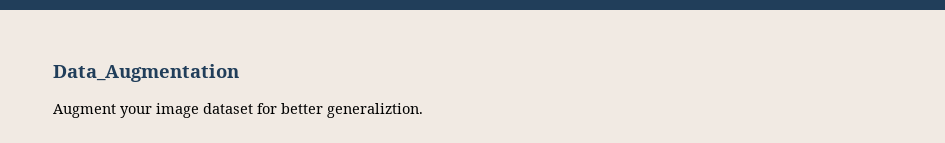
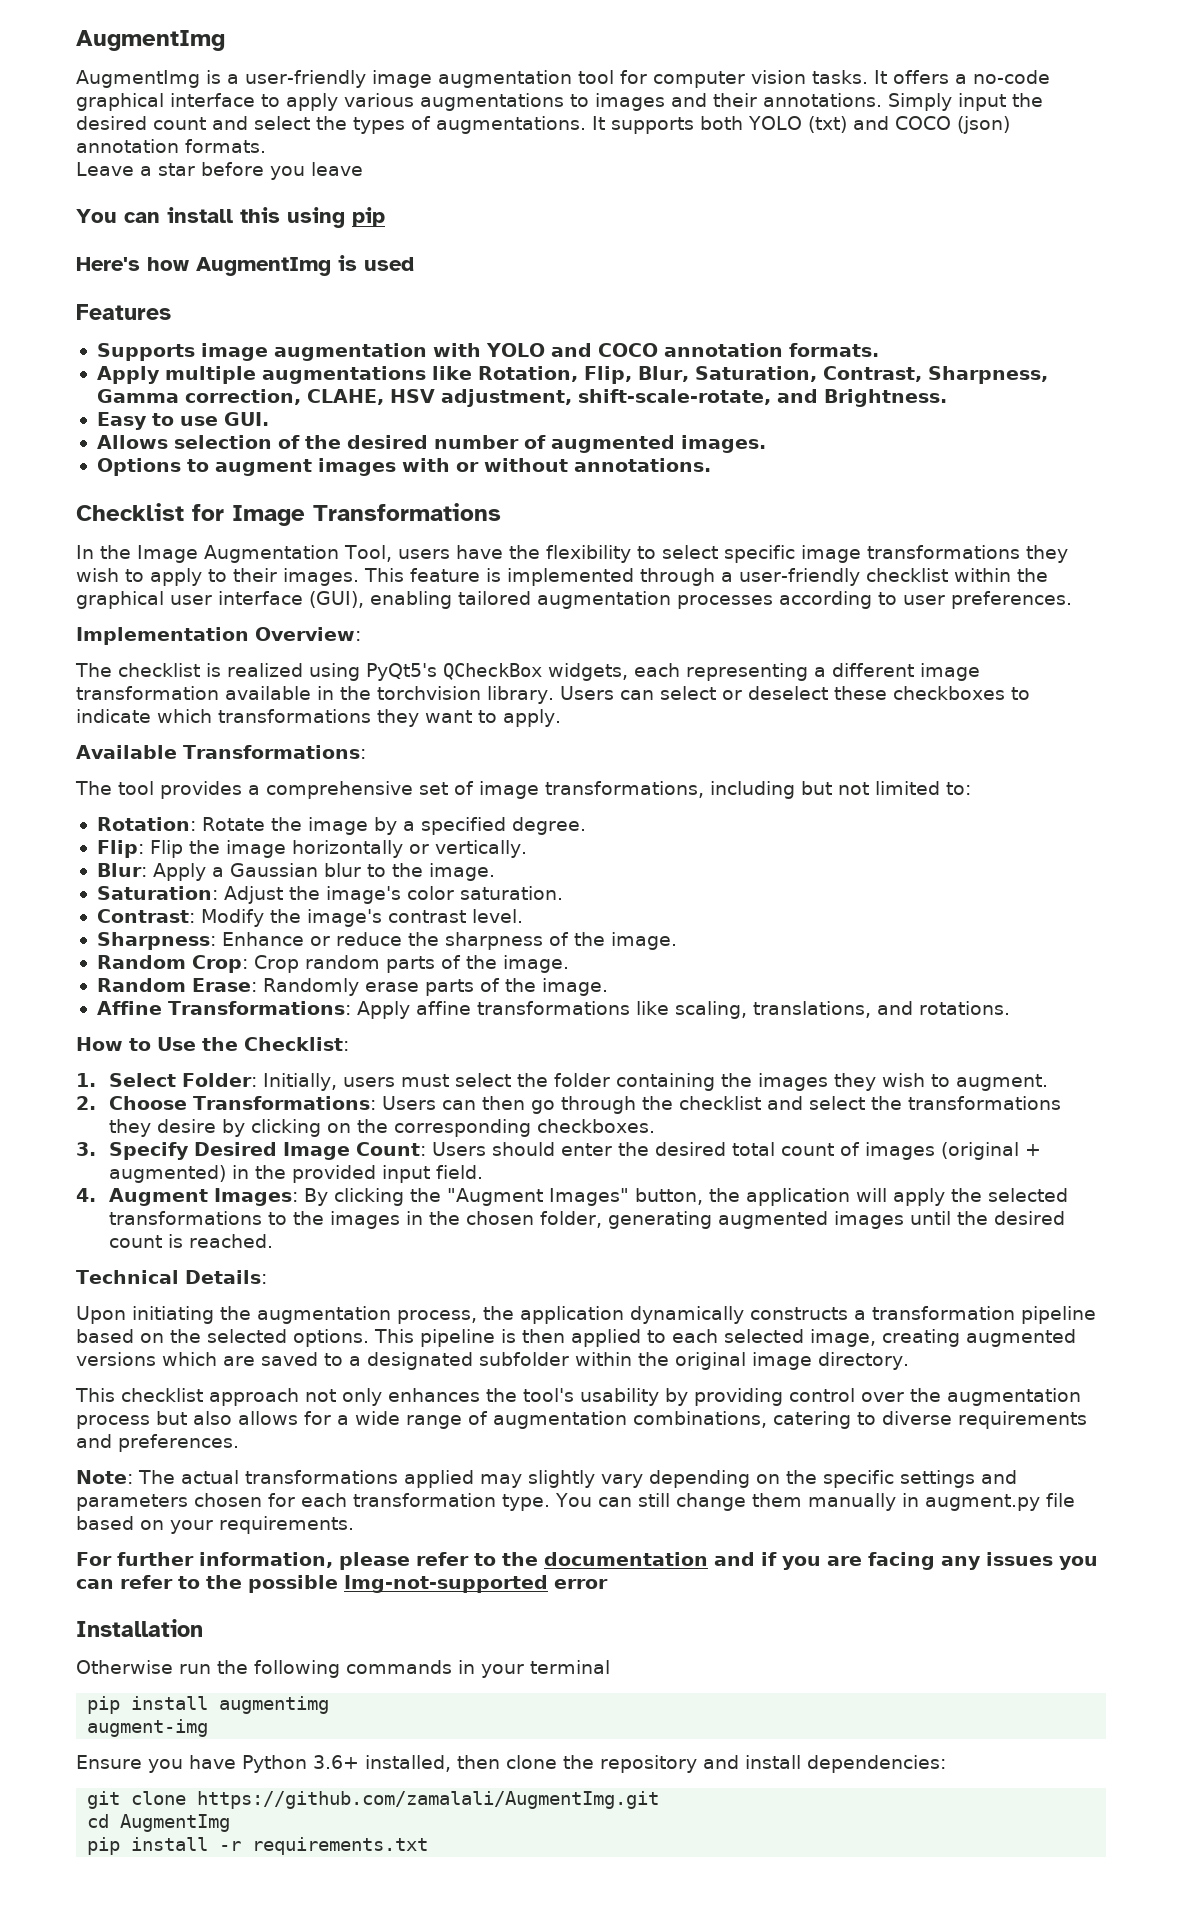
[53,64,239,82] [53,103,423,118] Data_Augmentation // Augment your image dataset for better generaliztion. -> [76,30,225,51] [76,70,1050,88] [76,93,1043,111] [76,116,1010,134] [76,139,266,153] [76,162,363,180] [76,207,385,228] [76,255,414,276] [76,304,171,320] [96,343,879,361] [96,366,1048,384] [96,389,947,407] [96,412,269,430] [96,435,766,453] [96,458,711,476] [76,503,501,526] [76,545,1068,563] [76,568,1048,586] [76,591,1072,609] [76,627,361,645] [75,663,980,681] [76,686,1030,704] [76,709,561,727] [76,745,366,759] [75,781,971,799] [96,817,586,835] [96,840,527,858] [96,863,495,881] [96,886,563,904] [96,909,523,927] [96,932,677,950] [96,955,569,973] [96,978,608,996] [96,1001,1010,1019] [76,1037,349,1051] [76,1073,1049,1091] [76,1096,1062,1114] [109,1119,656,1137] [76,1142,1042,1160] [109,1165,484,1183] [76,1188,1069,1206] [109,1211,1066,1229] [109,1234,274,1248] [76,1270,267,1284] [76,1306,1096,1324] [76,1329,1076,1347] [76,1352,909,1370] [75,1388,1081,1406] [76,1411,1087,1429] [76,1434,239,1452] [76,1470,1017,1488] [76,1493,1075,1511] [76,1516,354,1534] [76,1552,1098,1570] [76,1575,608,1593] [76,1619,203,1637] [76,1660,610,1678] [87,1696,330,1714] [87,1719,209,1737] [76,1755,946,1773] [87,1791,660,1809] [87,1814,231,1832] [87,1837,429,1855] AugmentImg // AugmentImg is a user-friendly image augmentation tool for computer vision tasks. It offers a no-code graphical interface to apply various augmentations to images and their annotations. Simply input the desired count and select the types of augmentations. It supports both YOLO (txt) and COCO (json) annotation formats. // Leave a star before you leave // You can install this using pip // Here's how AugmentImg is used // Features // Supports image augmentation with YOLO and COCO annotation formats. // Apply multiple augmentations like Rotation, Flip, Blur, Saturation, Contrast, Sharpness, Gamma correction, CLAHE, HSV adjustment, shift-scale-rotate, and Brightness. // Easy to use GUI. // Allows selection of the desired number of augmented images. // Options to augment images with or without annotations. // Checklist for Image Transformations // In the Image Augmentation Tool, users have the flexibility to select specific image transformations they wish to apply to their images. This feature is implemented through a user-friendly checklist within the graphical user interface (GUI), enabling tailored augmentation processes according to user preferences. // Implementation Overview: // The checklist is realized using PyQt5's QCheckBox widgets, each representing a different image transformation available in the torchvision library. Users can select or deselect these checkboxes to indicate which transformations they want to apply. // Available Transformations: // The tool provides a comprehensive set of image transformations, including but not limited to: // Rotation: Rotate the image by a specified degree. // Flip: Flip the image horizontally or vertically. // Blur: Apply a Gaussian blur to the image. // Saturation: Adjust the image's color saturation. // Contrast: Modify the image's contrast level. // Sharpness: Enhance or reduce the sharpness of the image. // Random Crop: Crop random parts of the image. // Random Erase: Randomly erase parts of the image. // Affine Transformations: Apply affine transformations like scaling, translations, and rotations. // How to Use the Checklist: // 1. Select Folder: Initially, users must select the folder containing the images they wish to augment. // 2. Choose Transformations: Users can then go through the checklist and select the transformations they desire by clicking on the corresponding checkboxes. // 3. Specify Desired Image Count: Users should enter the desired total count of images (original + augmented) in the provided input field. // 4. Augment Images: By clicking the "Augment Images" button, the application will apply the selected transformations to the images in the chosen folder, generating augmented images until the desired count is reached. // Technical Details: // Upon initiating the augmentation process, the application dynamically constructs a transformation pipeline based on the selected options. This pipeline is then applied to each selected image, creating augmented versions which are saved to a designated subfolder within the original image directory. // This checklist approach not only enhances the tool's usability by providing control over the augmentation process but also allows for a wide range of augmentation combinations, catering to diverse requirements and preferences. // Note: The actual transformations applied may slightly vary depending on the specific settings and parameters chosen for each transformation type. You can still change them manually in augment.py file based on your requirements. // For further information, please refer to the documentation and if you are facing any issues you can refer to the possible Img-not-supported error // Installation // Otherwise run the following commands in your terminal // pip install augmentimg // augment-img // Ensure you have Python 3.6+ installed, then clone the repository and install dependencies: // git clone https://github.com/zamalali/AugmentImg.git // cd AugmentImg // pip install -r requirements.txt

